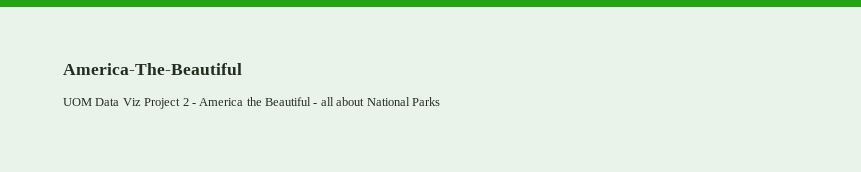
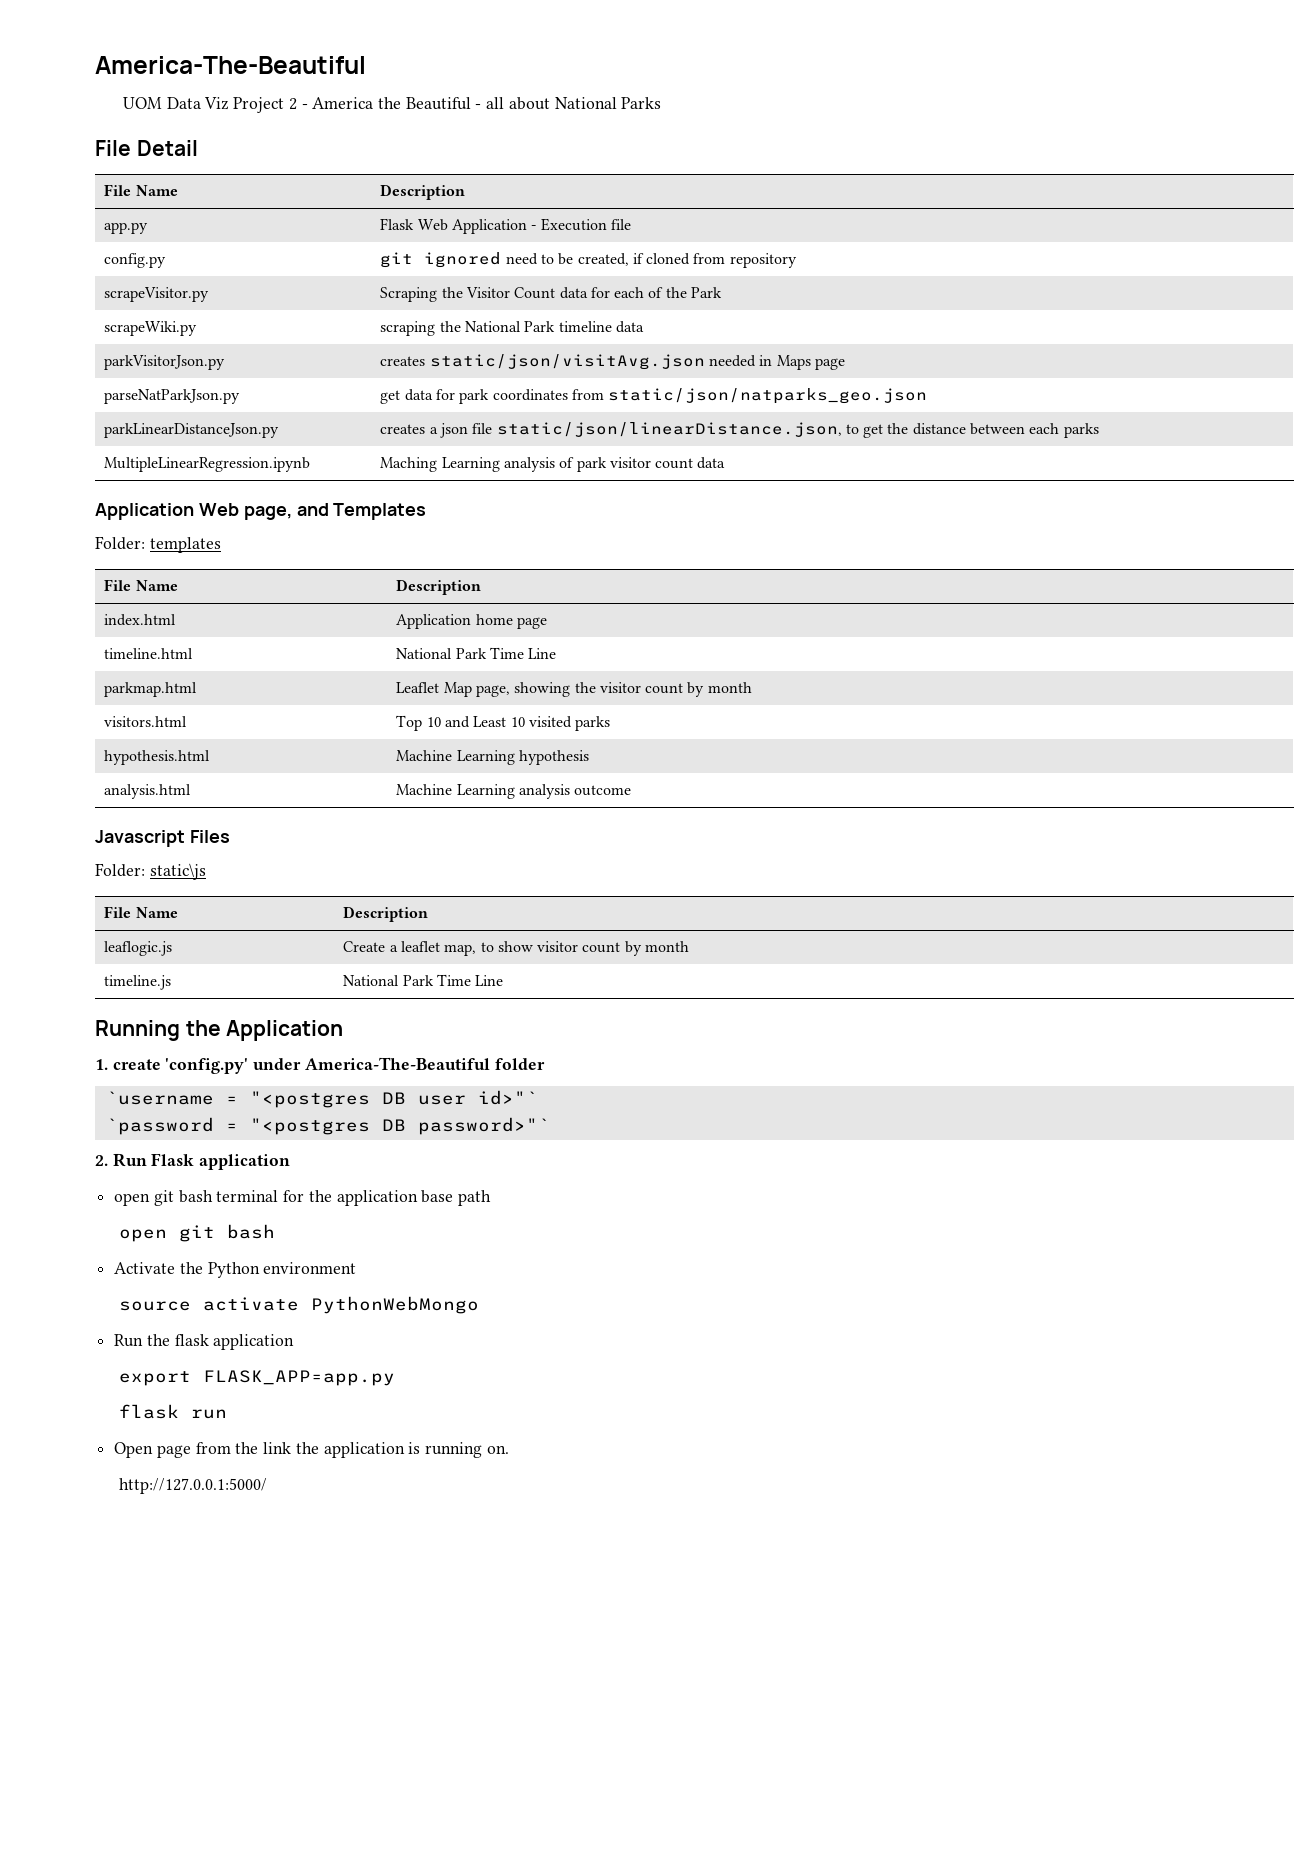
(440, 101) none -> [95,140,198,156] [104,184,178,196] [380,184,466,200] [104,222,149,234] [380,218,631,234] [104,253,167,268] [380,252,797,268] [104,287,210,302] [380,287,723,302] [104,321,198,336] [380,321,644,336] [104,355,226,370] [380,354,845,370] [104,389,241,404] [380,388,928,404] [104,423,280,438] [380,422,1099,438] [104,457,311,472] [380,457,726,472] [95,503,427,520] [95,536,221,553] [104,579,178,591] [396,579,482,595] [104,614,177,626] [396,614,547,629] [104,648,194,659] [396,647,557,659] [104,682,198,697] [396,682,752,697] [104,716,188,727] [396,715,611,731] [104,750,211,765] [396,750,589,765] [104,784,192,799] [396,784,632,799] [95,830,230,847] [95,863,206,880] [104,906,178,918] [343,906,429,922] [104,941,173,956] [343,941,690,956] [104,975,172,990] [343,974,504,986] [95,1020,344,1041] [95,1057,545,1074] [105,1090,538,1108] [105,1117,550,1135] [95,1153,291,1170] [114,1190,492,1206] [119,1224,276,1242] [114,1262,357,1278] [119,1296,480,1314] [114,1334,295,1350] [119,1370,396,1386] [119,1404,228,1419] [114,1442,509,1458] [119,1478,268,1494] // File Detail // File Name | Description // app.py | Flask Web Application - Execution file // config.py | git ignored need to be created, if cloned from repository // scrapeVisitor.py | Scraping the Visitor Count data for each of the Park // scrapeWiki.py | scraping the National Park timeline data // parkVisitorJson.py | creates static/json/visitAvg.json needed in Maps page // parseNatParkJson.py | get data for park coordinates from static/json/natparks_geo.json // parkLinearDistanceJson.py | creates a json file static/json/linearDistance.json, to get the distance between each parks // MultipleLinearRegression.ipynb | Maching Learning analysis of park visitor count data // Application Web page, and Templates // Folder: templates // File Name | Description // index.html | Application home page // timeline.html | National Park Time Line // parkmap.html | Leaflet Map page, showing the visitor count by month // visitors.html | Top 10 and Least 10 visited parks // hypothesis.html | Machine Learning hypothesis // analysis.html | Machine Learning analysis outcome // Javascript Files // Folder: static\js // File Name | Description // leaflogic.js | Create a leaflet map, to show visitor count by month // timeline.js | National Park Time Line // Running the Application // 1. create 'config.py' under America-The-Beautiful folder // `username = "<postgres DB user id>"` // `password = "<postgres DB password>"` // 2. Run Flask application // open git bash terminal for the application base path // open git bash // Activate the Python environment // source activate PythonWebMongo // Run the flask application // export FLASK_APP=app.py // flask run // Open page from the link the application is running on. // http://127.0.0.1:5000/

